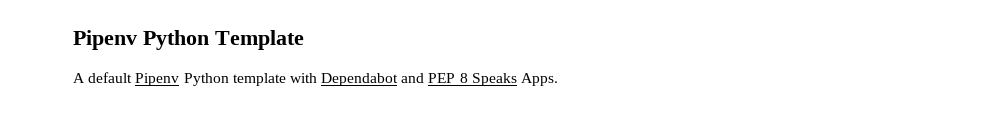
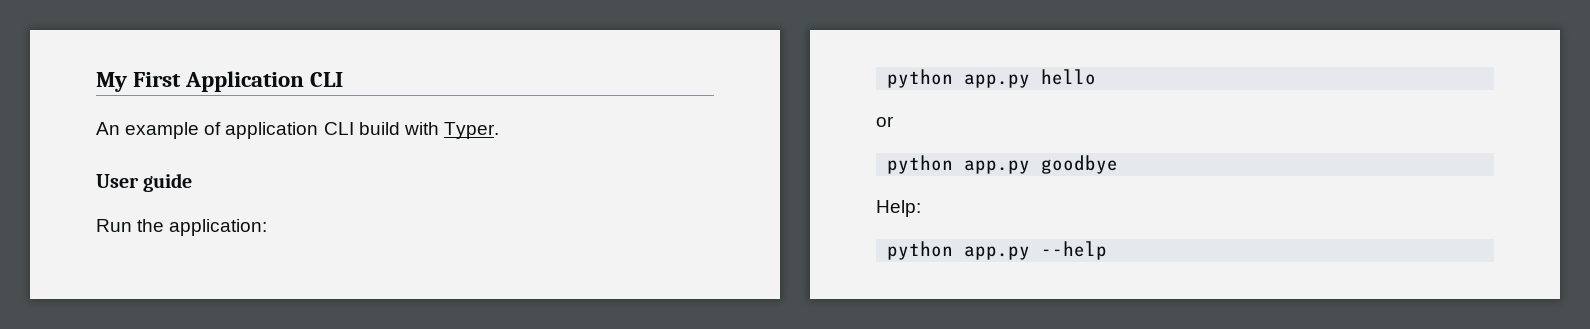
[73,30,304,50] [73,72,559,86] Pipenv Python Template // A default Pipenv Python template with Dependabot and PEP 8 Speaks Apps. -> [96,71,344,92] [96,122,499,139] [96,173,193,192] [96,219,268,236] [887,69,1097,88] [876,116,894,127] [887,155,1119,174] [876,200,921,217] [887,241,1108,260] My First Application CLI // An example of application CLI build with Typer. // User guide // Run the application: // python app.py hello // or // python app.py goodbye // Help: // python app.py --help

